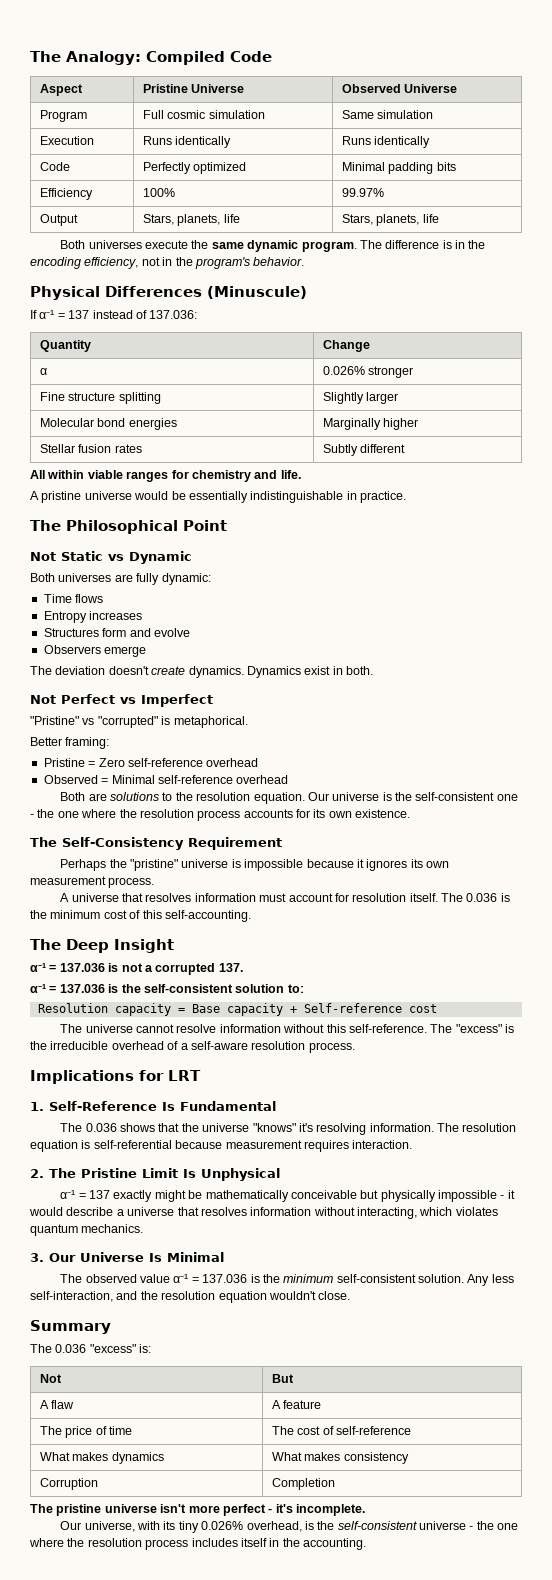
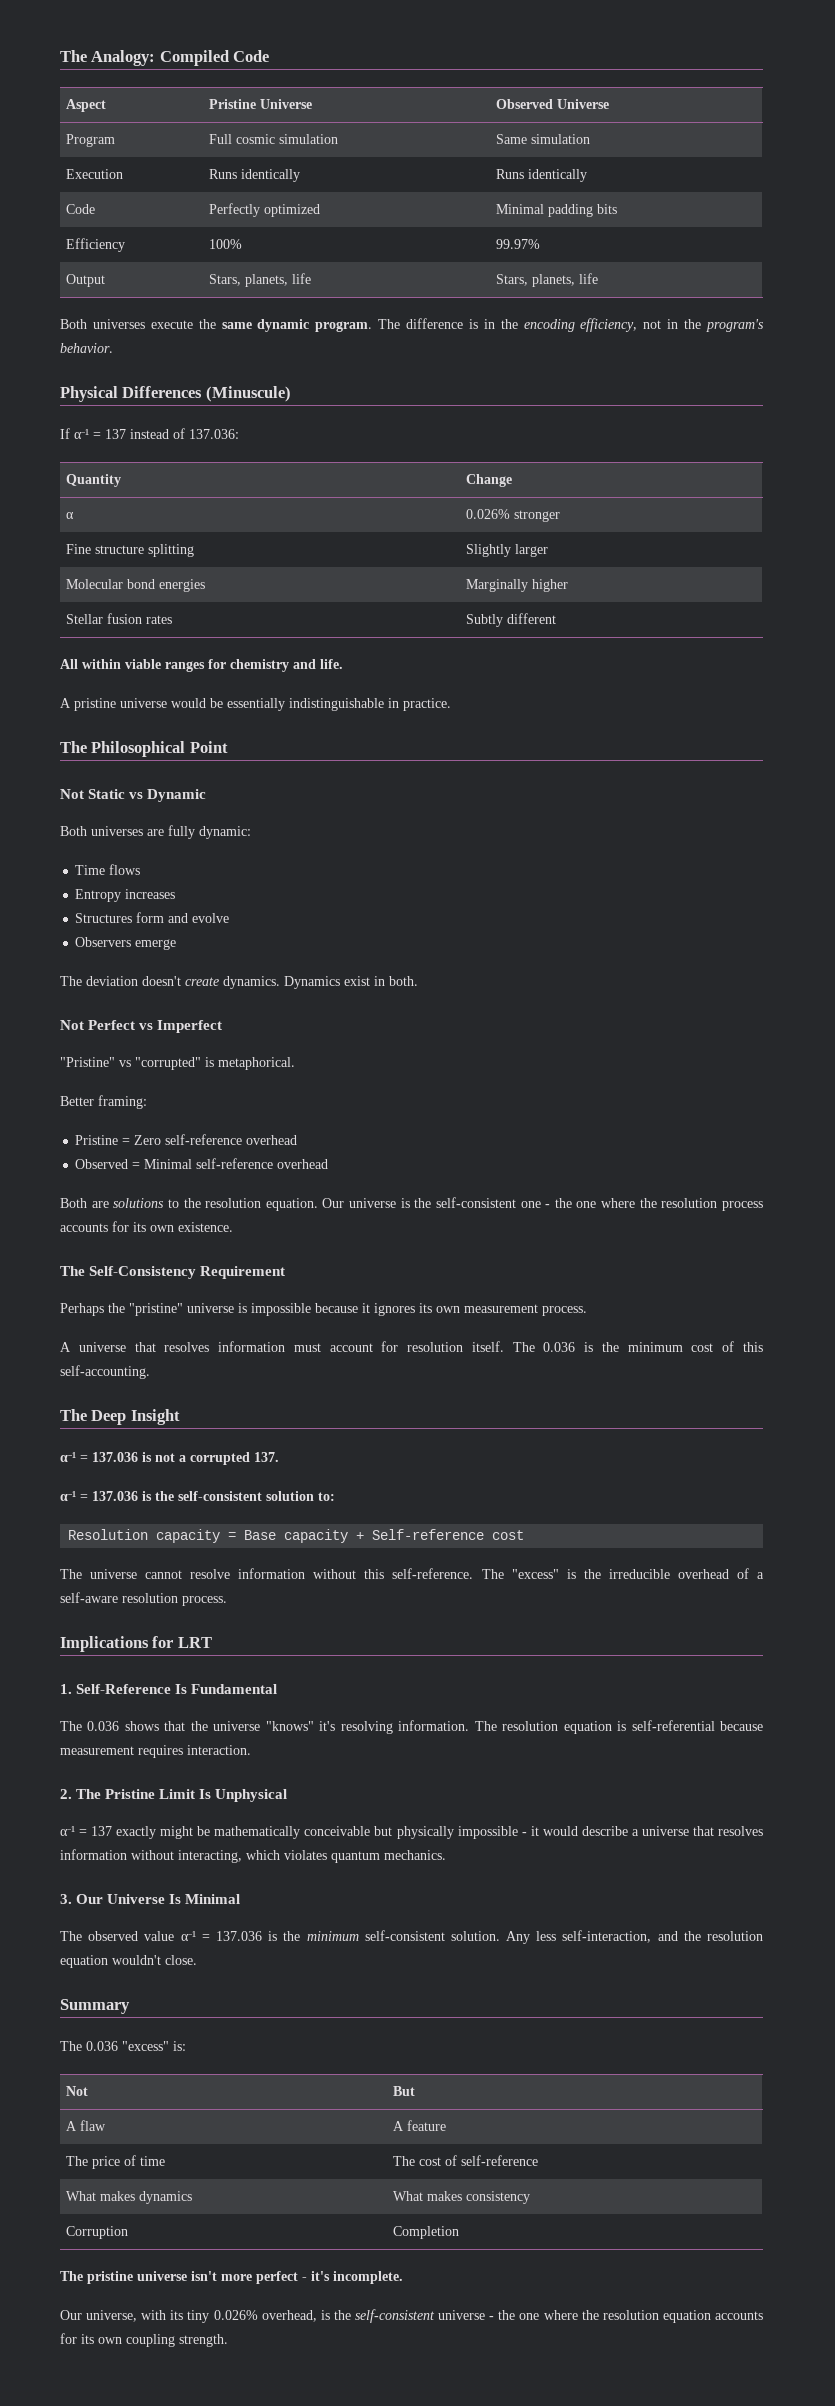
[145,1538,366,1550] process includes itself in the accounting. -> [662,2310,763,2323] [60,2333,228,2347] equation accounts for its own coupling strength.

